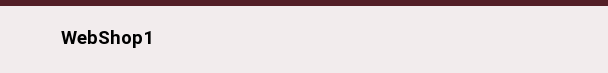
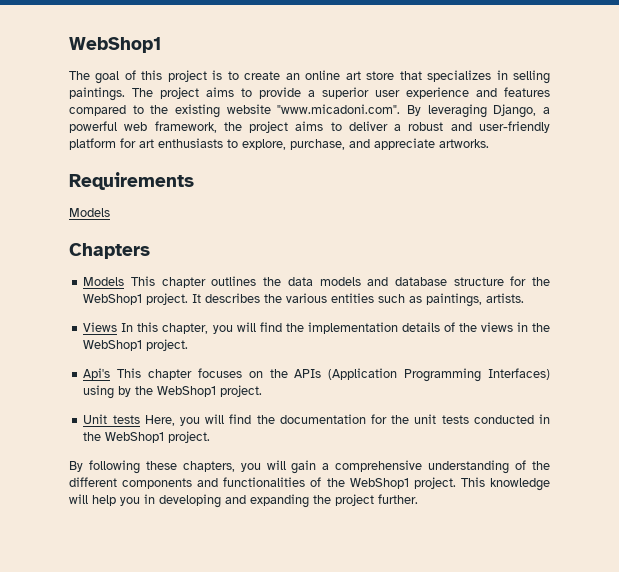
[61,30,154,48] WebShop1 -> [69,37,162,53] [69,70,550,84] [69,87,550,101] [69,104,550,118] [69,121,550,133] [69,138,489,150] [69,172,194,190] [69,208,110,217] [69,243,150,259] [83,276,550,288] [83,293,525,307] [83,322,551,334] [83,339,189,351] [83,368,550,382] [83,385,263,399] [83,414,550,426] [83,431,211,443] [69,460,551,474] [69,477,550,491] [69,494,418,508] WebShop1 // The goal of this project is to create an online art store that specializes in selling paintings. The project aims to provide a superior user experience and features compared to the existing website "www.micadoni.com". By leveraging Django, a powerful web framework, the project aims to deliver a robust and user-friendly platform for art enthusiasts to explore, purchase, and appreciate artworks. // Requirements // Models // Chapters // Models This chapter outlines the data models and database structure for the WebShop1 project. It describes the various entities such as paintings, artists. // Views In this chapter, you will find the implementation details of the views in the WebShop1 project. // Api's This chapter focuses on the APIs (Application Programming Interfaces) using by the WebShop1 project. // Unit tests Here, you will find the documentation for the unit tests conducted in the WebShop1 project. // By following these chapters, you will gain a comprehensive understanding of the different components and functionalities of the WebShop1 project. This knowledge will help you in developing and expanding the project further.

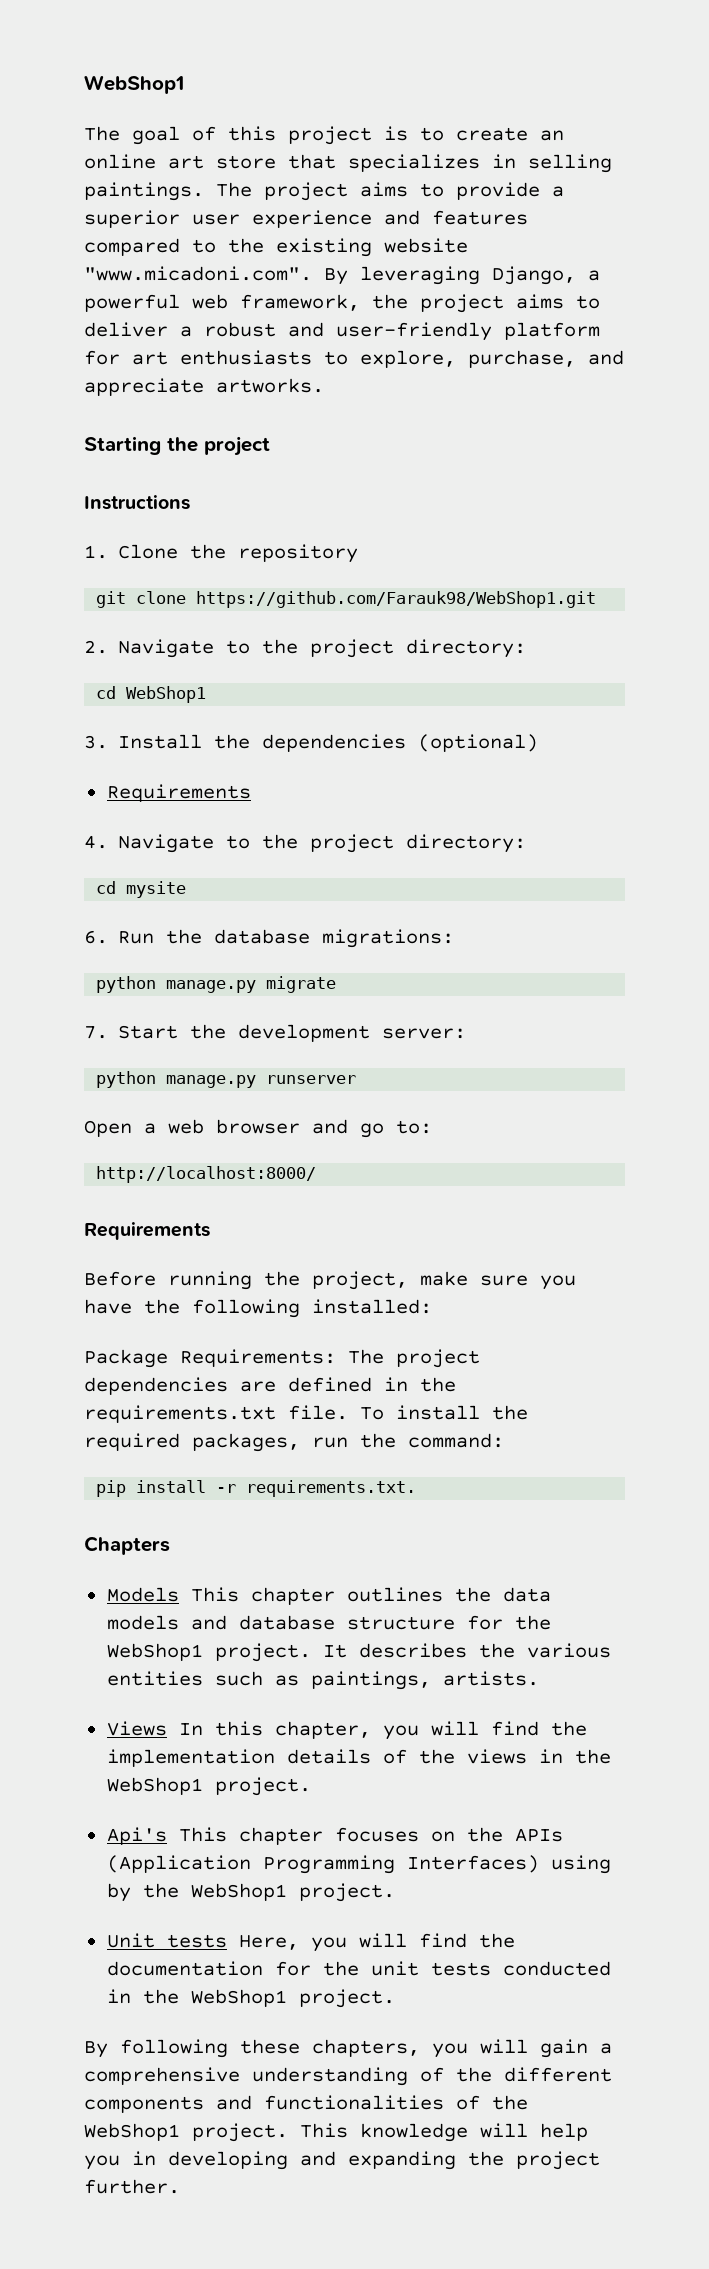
[69,172,194,190] [69,208,110,217] Requirements // Models -> [84,436,270,456] [84,495,190,510] [84,544,359,563] [96,591,597,608] [84,639,527,658] [96,686,207,703] [84,734,539,752] [106,784,251,802] [84,834,527,853] [96,881,187,898] [84,929,455,948] [96,976,337,993] [84,1024,467,1042] [96,1071,357,1088] [84,1119,432,1138] [96,1166,317,1183] [84,1222,210,1240] [84,1271,576,1290] [84,1299,432,1318] [84,1349,480,1368] [84,1377,456,1395] [84,1405,528,1423] [84,1433,504,1452] [96,1480,417,1497] Starting the project // Instructions // 1. Clone the repository // git clone https://github.com/Farauk98/WebShop1.git // 2. Navigate to the project directory: // cd WebShop1 // 3. Install the dependencies (optional) // Requirements // 4. Navigate to the project directory: // cd mysite // 6. Run the database migrations: // python manage.py migrate // 7. Start the development server: // python manage.py runserver // Open a web browser and go to: // http://localhost:8000/ // Requirements // Before running the project, make sure you have the following installed: // Package Requirements: The project dependencies are defined in the requirements.txt file. To install the required packages, run the command: // pip install -r requirements.txt.

